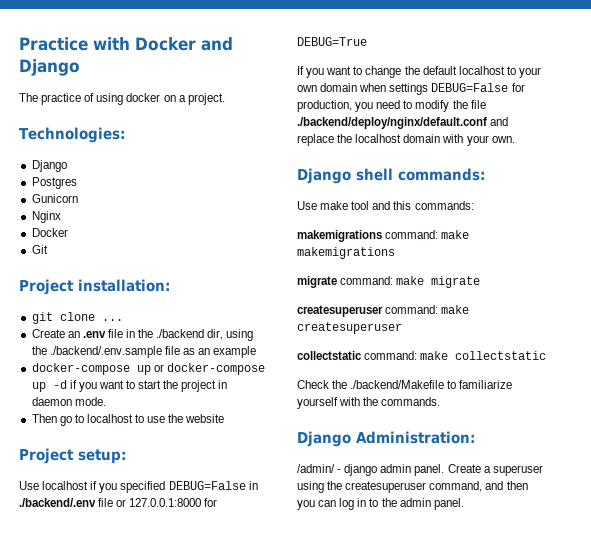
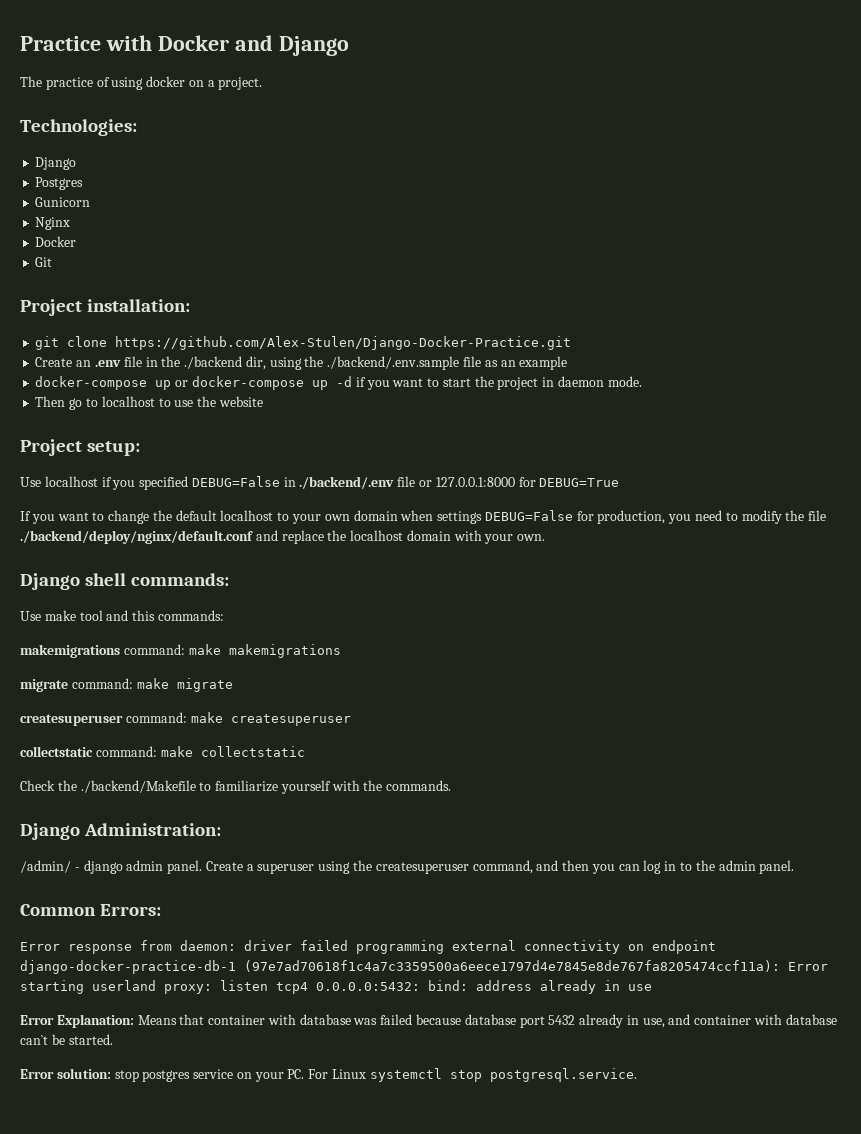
[101,319,123,321] ... -> [115,336,572,350] https://github.com/Alex-Stulen/Django-Docker-Practice.git
(464, 504) none -> [20,904,162,916] [20,940,716,954] [20,960,828,974] [20,980,652,994] [20,1014,837,1028] [20,1034,113,1045] [20,1068,637,1082] // Common Errors: // Error response from daemon: driver failed programming external connectivity on endpoint django-docker-practice-db-1 (97e7ad70618f1c4a7c3359500a6eece1797d4e7845e8de767fa8205474ccf11a): Error starting userland proxy: listen tcp4 0.0.0.0:5432: bind: address already in use // Error Explanation: Means that container with database was failed because database port 5432 already in use, and container with database can`t be started. // Error solution: stop postgres service on your PC. For Linux systemctl stop postgresql.service.

